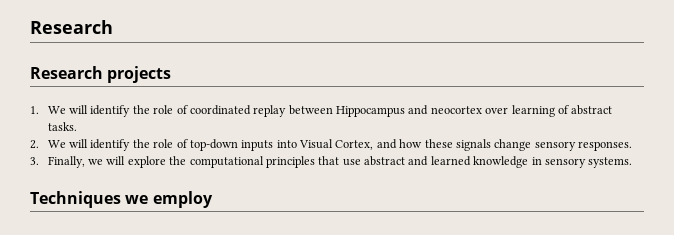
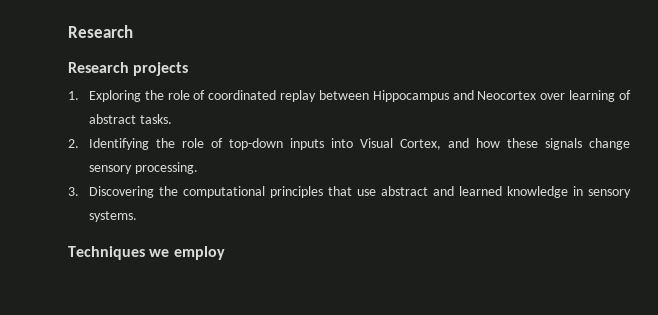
[47,105,131,117] We will identify -> [88,90,141,102] Exploring
[430,106,482,114] neocortex -> [477,91,537,100] Neocortex
[47,139,131,151] We will identify -> [88,138,149,150] Identifying
[578,141,633,151] responses. -> [134,162,198,174] processing.
[47,156,166,168] Finally, we will explore -> [88,186,154,198] Discovering

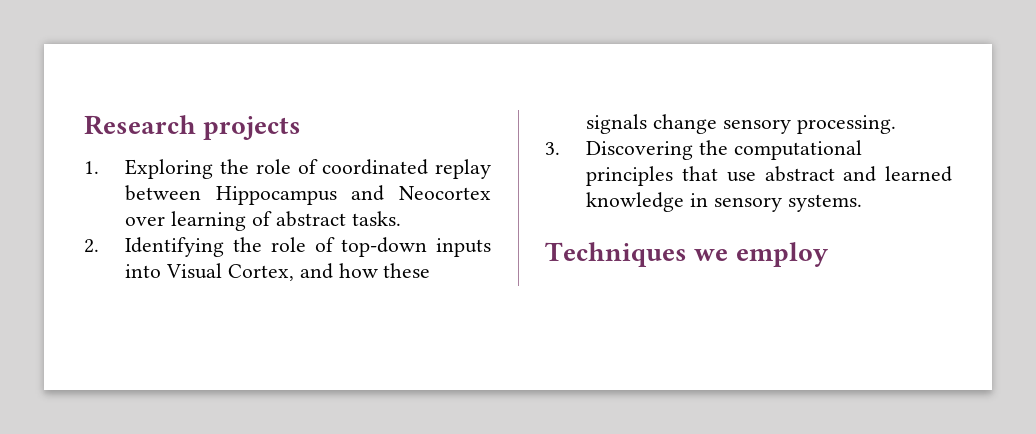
[68,25,133,38] [68,62,129,73] Research // Research -> [84,115,196,135] Research

